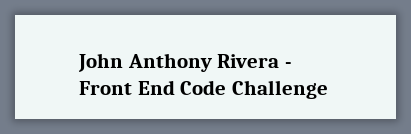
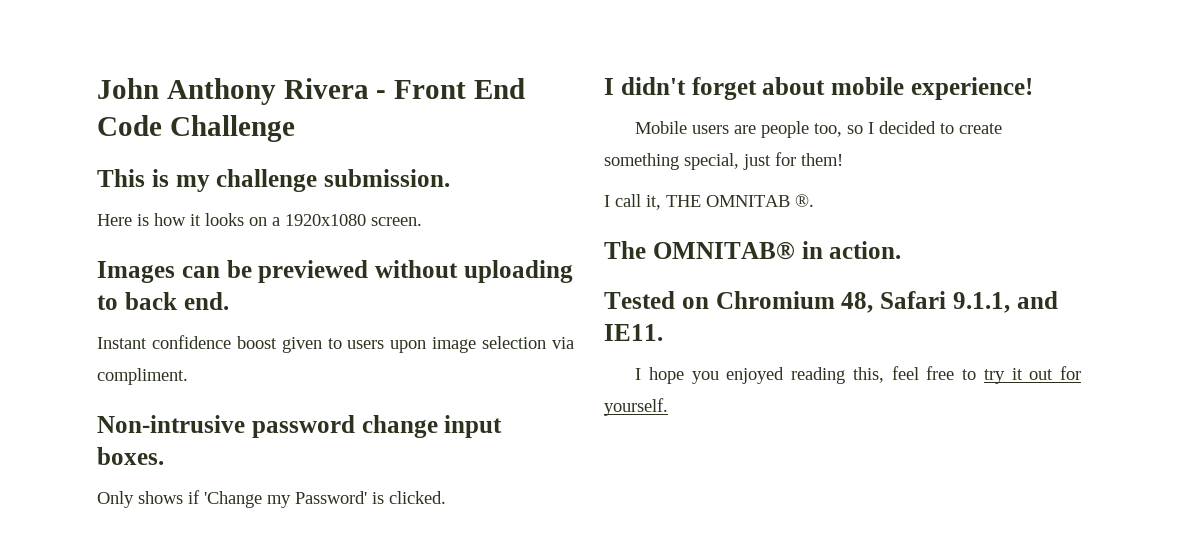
(329, 89) none -> [97,169,450,192] [97,213,422,226] [97,260,573,283] [97,292,229,310] [97,335,575,353] [97,368,188,385] [97,415,503,438] [97,447,164,465] [97,490,446,508] [604,77,1033,100] [635,121,1003,138] [604,152,843,170] [604,194,814,210] [604,241,902,260] [604,291,1058,313] [604,324,663,341] [635,366,1081,384] [604,398,668,416] // This is my challenge submission. // Here is how it looks on a 1920x1080 screen. // Images can be previewed without uploading to back end. // Instant confidence boost given to users upon image selection via compliment. // Non-intrusive password change input boxes. // Only shows if 'Change my Password' is clicked. // I didn't forget about mobile experience! // Mobile users are people too, so I decided to create something special, just for them! // I call it, THE OMNITAB ®. // The OMNITAB® in action. // Tested on Chromium 48, Safari 9.1.1, and IE11. // I hope you enjoyed reading this, feel free to try it out for yourself.

